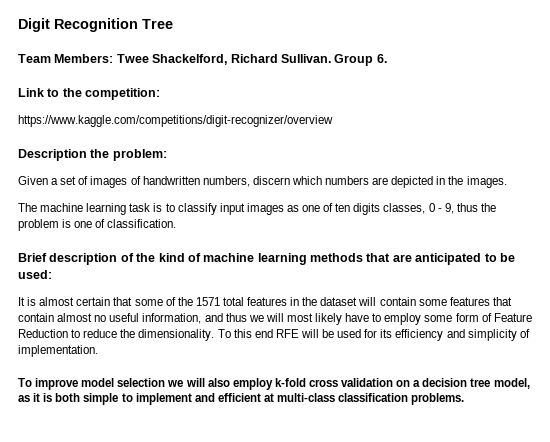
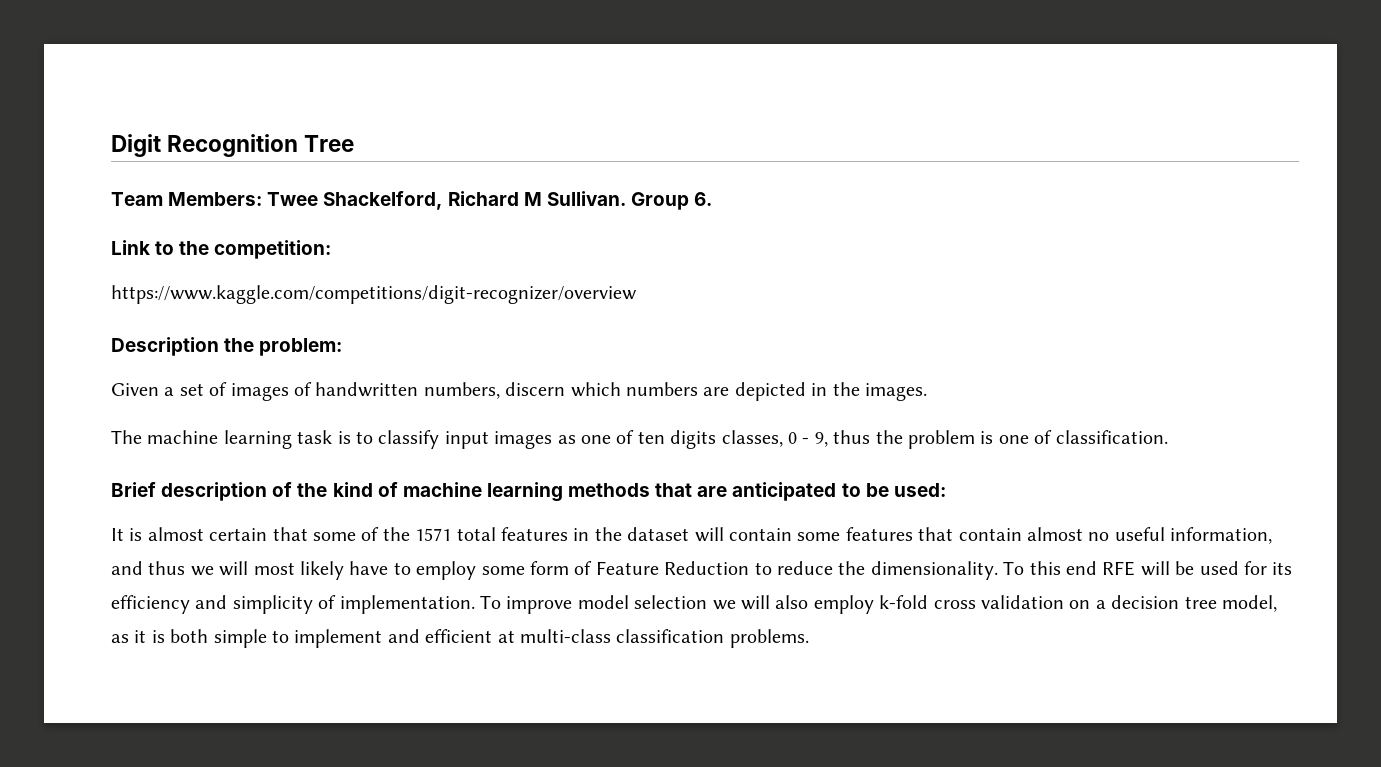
(278, 58) none -> [523,192,542,206] M
(98, 351) // -> (475, 604) none

